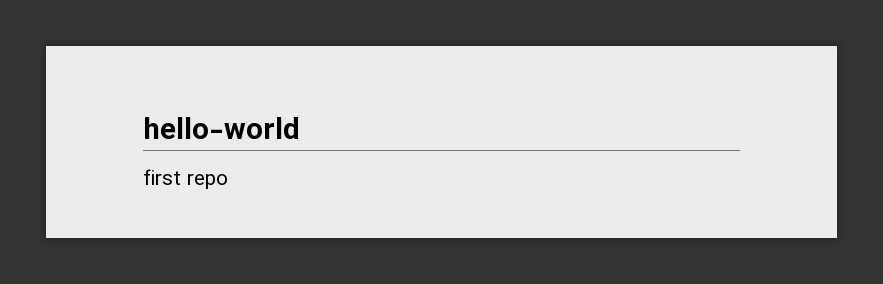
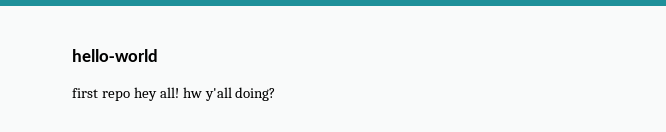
(228, 181) none -> [133,87,276,101] hey all! hw y'all doing?

